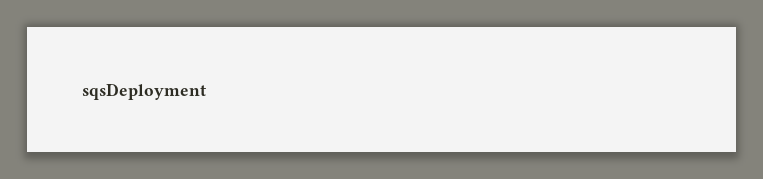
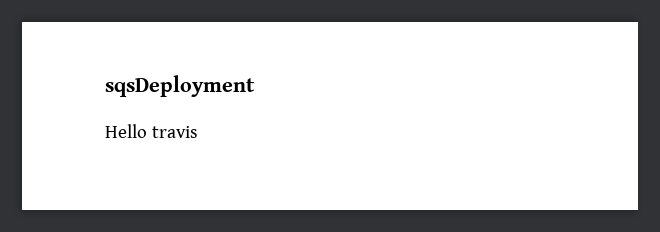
(206, 91) none -> [105,124,198,138] // Hello travis

